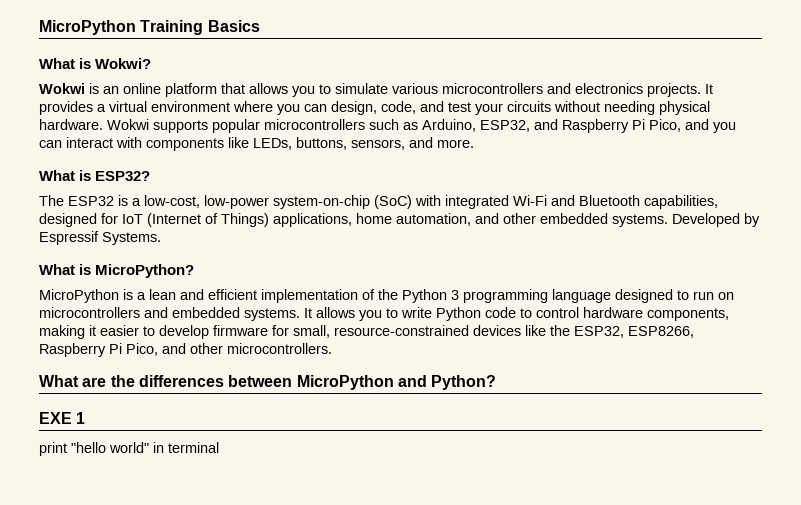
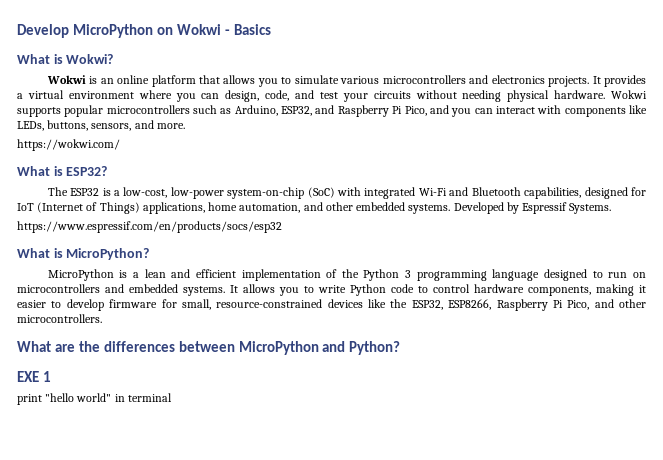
[39,20,204,35] MicroPython Training -> [17,24,230,38] Develop MicroPython on Wokwi -
(474, 143) none -> [17,139,120,151] // https://wokwi.com/
(161, 238) none -> [17,221,282,233] // https://www.espressif.com/en/products/socs/esp32

